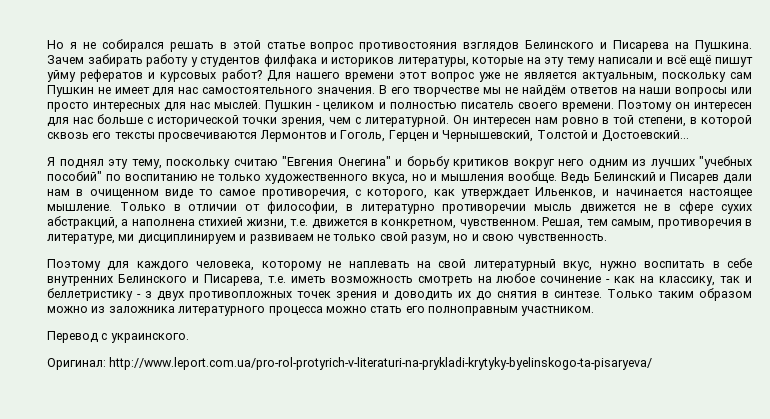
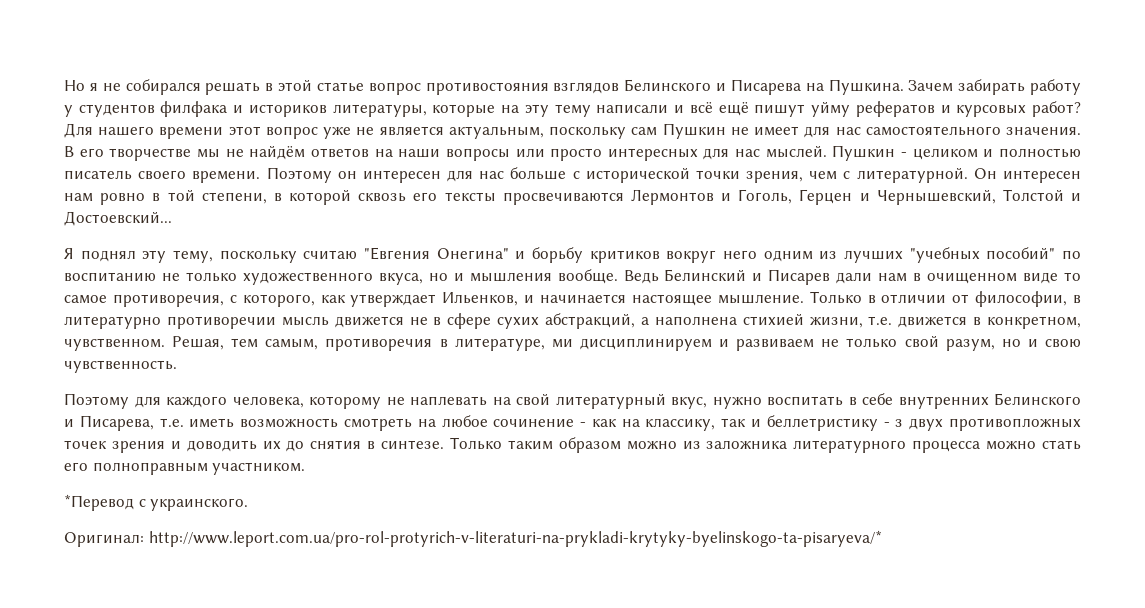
[47,331,98,343] Перевод -> [64,494,134,511] *Перевод
[109,357,653,370] http://www.leport.com.ua/pro-rol-protyrich-v-literaturi-na-prykladi-krytyky-byelinskogo-ta-pisaryeva/ -> [148,530,882,547] http://www.leport.com.ua/pro-rol-protyrich-v-literaturi-na-prykladi-krytyky-byelinskogo-ta-pisaryeva/*

